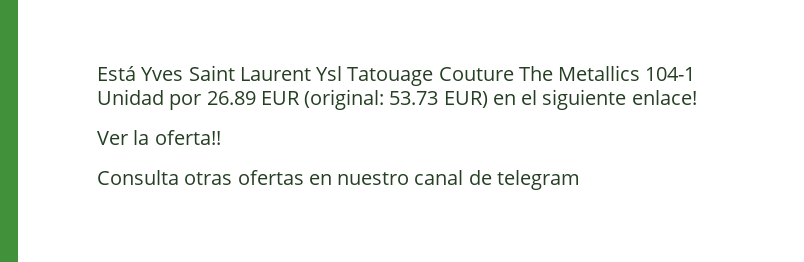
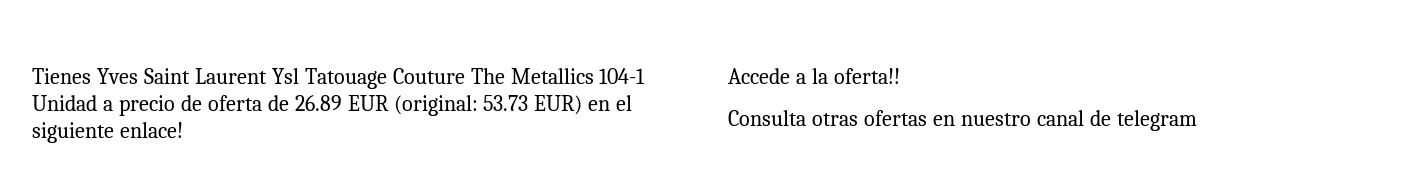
[97,66,136,81] Está -> [32,68,91,84] Tienes
[169,94,202,110] por -> [102,95,289,116] a precio de oferta de
[97,131,128,145] Ver -> [728,68,806,84] Accede a

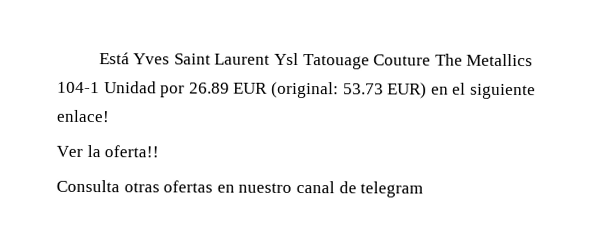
[32,68,91,84] Tienes -> [98,52,130,65] Está
[102,95,289,116] a precio de oferta de -> [160,85,186,98] por
[728,68,806,84] Accede a -> [56,145,83,157] Ver

